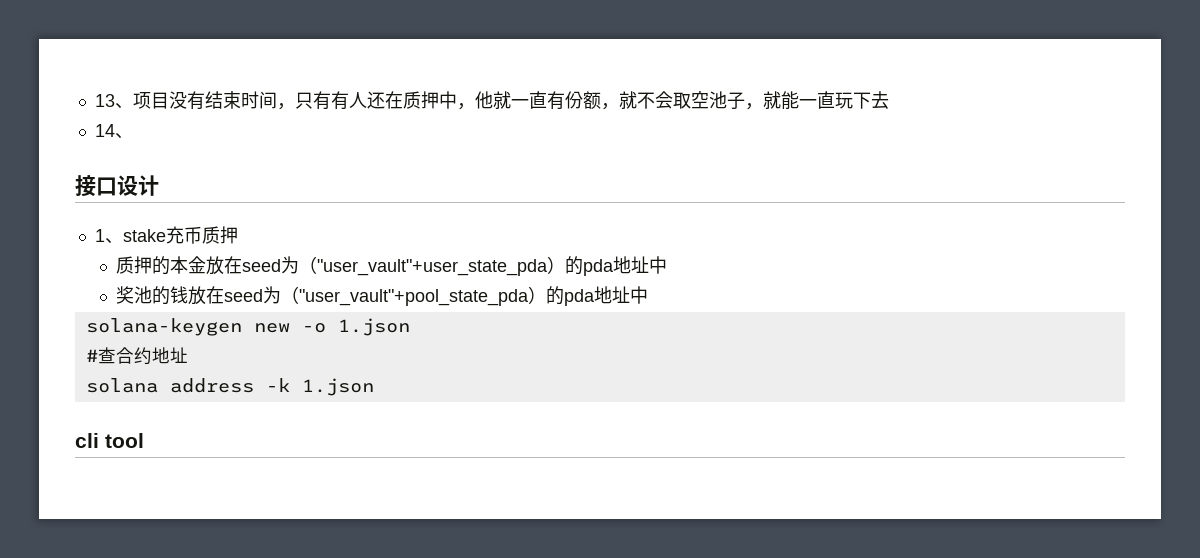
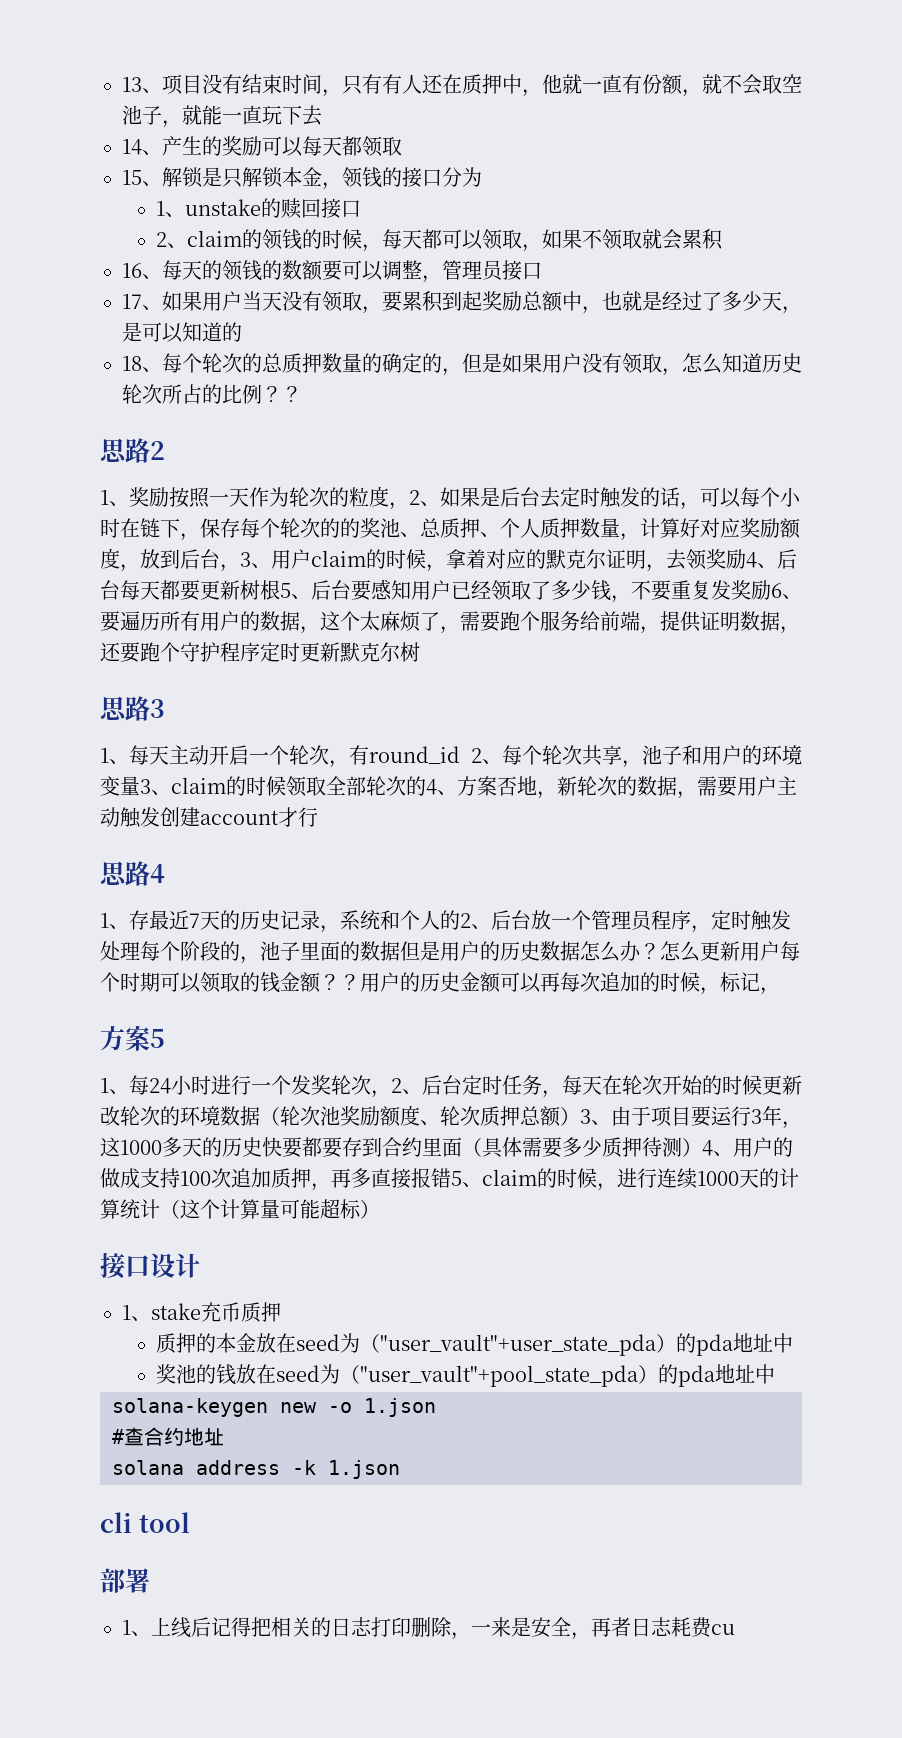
(133, 136) none -> [162,136,402,157] [122,167,482,190] [156,198,362,219] [156,229,724,252] [122,260,542,283] [122,291,802,314] [122,322,242,343] [122,353,802,376] [122,384,302,404] [100,438,165,463] [100,486,801,510] [100,518,801,541] [100,548,797,572] [100,579,802,603] [100,611,800,634] [100,642,420,663] [100,696,165,721] [100,745,802,768] [100,776,797,799] [100,807,318,828] [100,861,165,886] [100,910,791,933] [100,941,800,964] [100,972,780,995] [100,1026,165,1051] [100,1075,802,1098] [100,1105,802,1129] [100,1137,793,1158] [100,1168,799,1191] [100,1199,380,1219] 产生的奖励可以每天都领取 // 15、解锁是只解锁本金，领钱的接口分为 // 1、unstake的赎回接口 // 2、claim的领钱的时候，每天都可以领取，如果不领取就会累积 // 16、每天的领钱的数额要可以调整，管理员接口 // 17、如果用户当天没有领取，要累积到起奖励总额中，也就是经过了多少天，是可以知道的 // 18、每个轮次的总质押数量的确定的，但是如果用户没有领取，怎么知道历史轮次所占的比例？？ // 思路2 // 1、奖励按照一天作为轮次的粒度，2、如果是后台去定时触发的话，可以每个小时在链下，保存每个轮次的的奖池、总质押、个人质押数量，计算好对应奖励额度，放到后台，3、用户claim的时候，拿着对应的默克尔证明，去领奖励4、后台每天都要更新树根5、后台要感知用户已经领取了多少钱，不要重复发奖励6、要遍历所有用户的数据，这个太麻烦了，需要跑个服务给前端，提供证明数据，还要跑个守护程序定时更新默克尔树 // 思路3 // 1、每天主动开启一个轮次，有round_id 2、每个轮次共享，池子和用户的环境变量3、claim的时候领取全部轮次的4、方案否地，新轮次的数据，需要用户主动触发创建account才行 // 思路4 // 1、存最近7天的历史记录，系统和个人的2、后台放一个管理员程序，定时触发处理每个阶段的，池子里面的数据但是用户的历史数据怎么办？怎么更新用户每个时期可以领取的钱金额？？用户的历史金额可以再每次追加的时候，标记， // 方案5 // 1、每24小时进行一个发奖轮次，2、后台定时任务，每天在轮次开始的时候更新改轮次的环境数据（轮次池奖励额度、轮次质押总额）3、由于项目要运行3年，这1000多天的历史快要都要存到合约里面（具体需要多少质押待测）4、用户的做成支持100次追加质押，再多直接报错5、claim的时候，进行连续1000天的计算统计（这个计算量可能超标）
(144, 440) none -> [100,1568,150,1593] [122,1617,735,1640] // 部署 // 1、上线后记得把相关的日志打印删除，一来是安全，再者日志耗费cu

